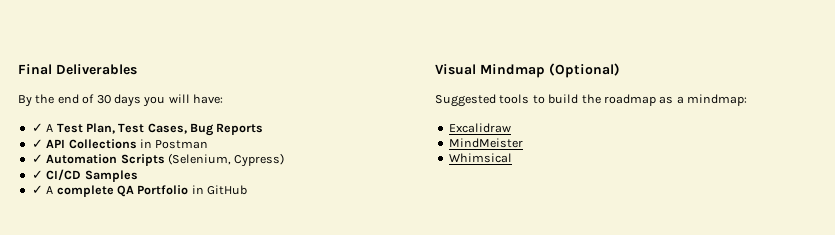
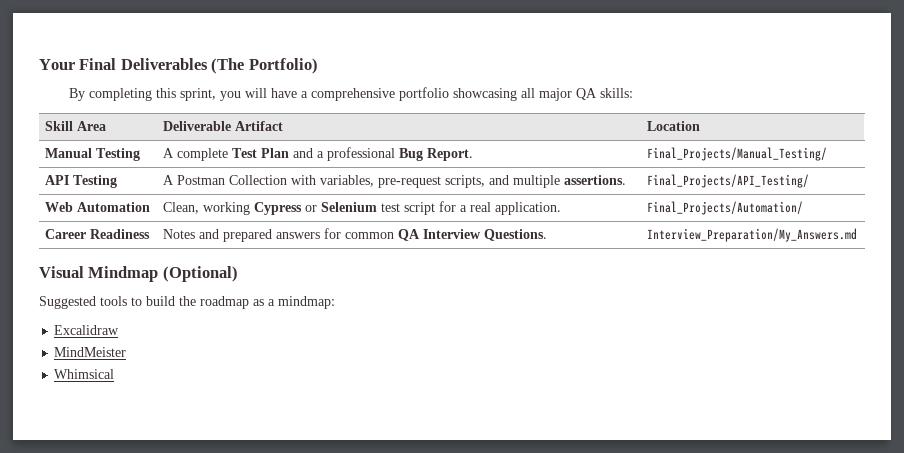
(18, 69) none -> [39,59,75,70] Your
(137, 69) none -> [211,58,318,74] (The Portfolio)
[35,94,223,107] [31,123,264,136] [31,139,209,149] [31,153,285,167] [31,169,138,182] [31,185,247,197] the end of 30 days you will have: // ✓ A Test Plan, Test Cases, Bug Reports // ✓ API Collections in Postman // ✓ Automation Scripts (Selenium, Cypress) // ✓ CI/CD Samples // ✓ A complete QA Portfolio in GitHub -> [89,87,634,101] [44,121,106,131] [162,121,283,131] [646,121,700,131] [44,148,140,161] [162,147,473,161] [646,147,827,161] [44,175,117,188] [162,175,626,188] [646,174,809,188] [44,202,150,212] [162,201,561,215] [646,201,803,215] [44,229,150,239] [162,228,547,242] [646,228,857,242] completing this sprint, you will have a comprehensive portfolio showcasing all major QA skills: // Skill Area | Deliverable Artifact | Location // Manual Testing | A complete Test Plan and a professional Bug Report. | Final_Projects/Manual_Testing/ // API Testing | A Postman Collection with variables, pre-request scripts, and multiple assertions. | Final_Projects/API_Testing/ // Web Automation | Clean, working Cypress or Selenium test script for a real application. | Final_Projects/Automation/ // Career Readiness | Notes and prepared answers for common QA Interview Questions. | Interview_Preparation/My_Answers.md

